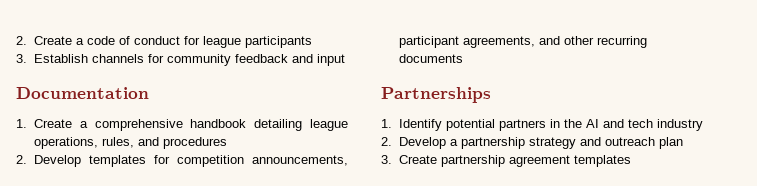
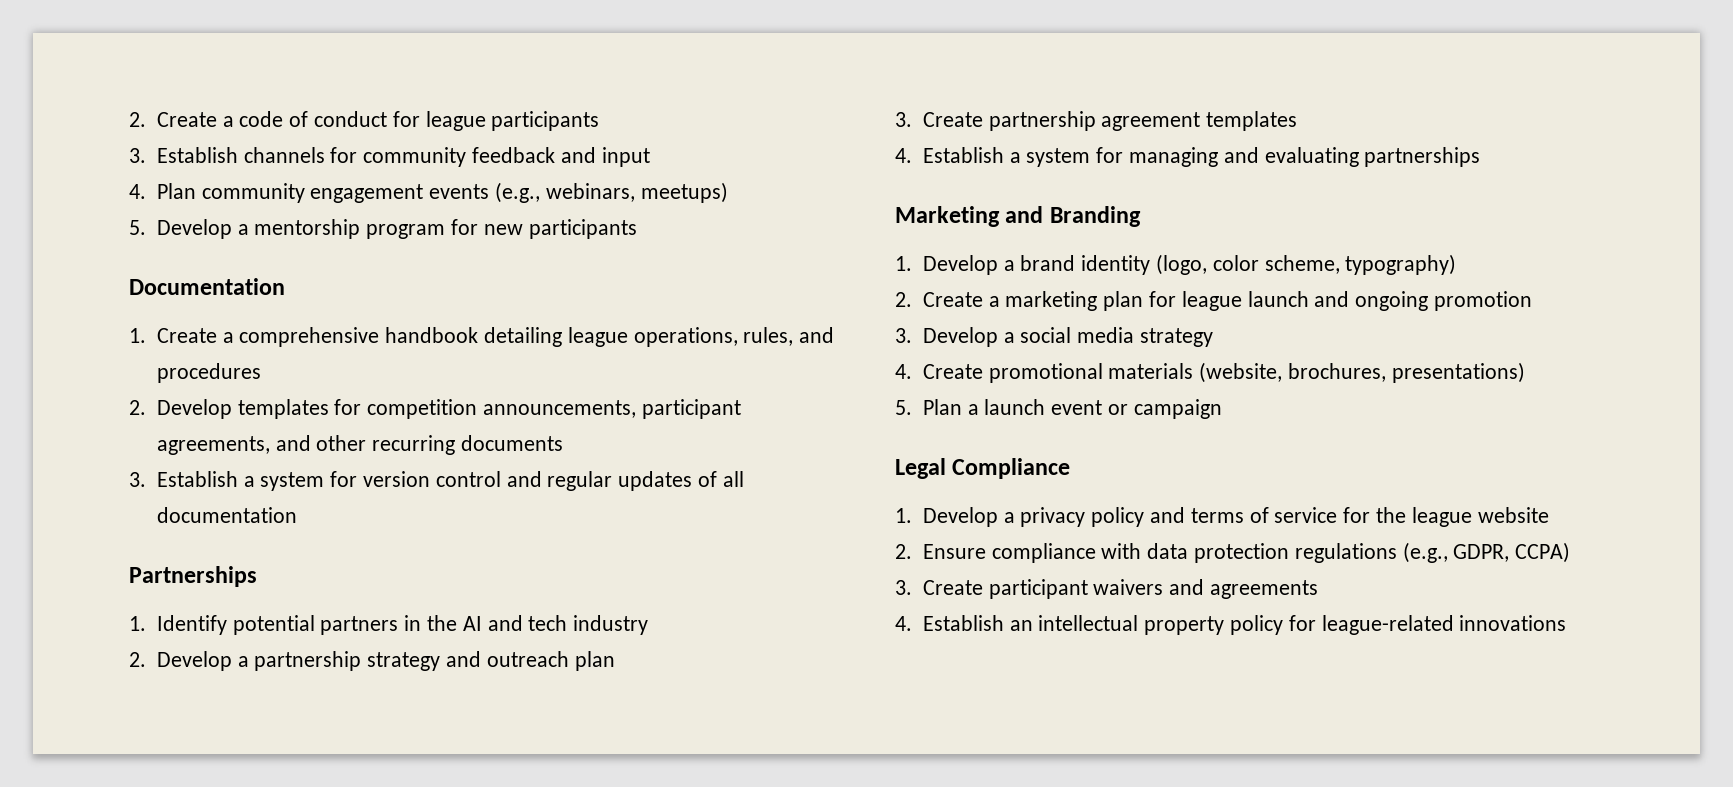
(345, 60) none -> [129,182,728,203] [129,219,637,239] // 4. Plan community engagement events (e.g., webinars, meetups) // 5. Develop a mentorship program for new participants
(463, 58) none -> [129,471,744,491] [156,507,297,523] // 3. Establish a system for version control and regular updates of all documentation
(631, 161) none -> [895,147,1481,167] [895,206,1141,227] [895,254,1457,275] [895,291,1532,311] [895,327,1213,347] [895,362,1525,383] [895,399,1222,419] [895,458,1071,479] [895,507,1549,527] [895,542,1571,563] [895,579,1318,599] [895,615,1567,635] // 4. Establish a system for managing and evaluating partnerships // Marketing and Branding // 1. Develop a brand identity (logo, color scheme, typography) // 2. Create a marketing plan for league launch and ongoing promotion // 3. Develop a social media strategy // 4. Create promotional materials (website, brochures, presentations) // 5. Plan a launch event or campaign // Legal Compliance // 1. Develop a privacy policy and terms of service for the league website // 2. Ensure compliance with data protection regulations (e.g., GDPR, CCPA) // 3. Create participant waivers and agreements // 4. Establish an intellectual property policy for league-related innovations

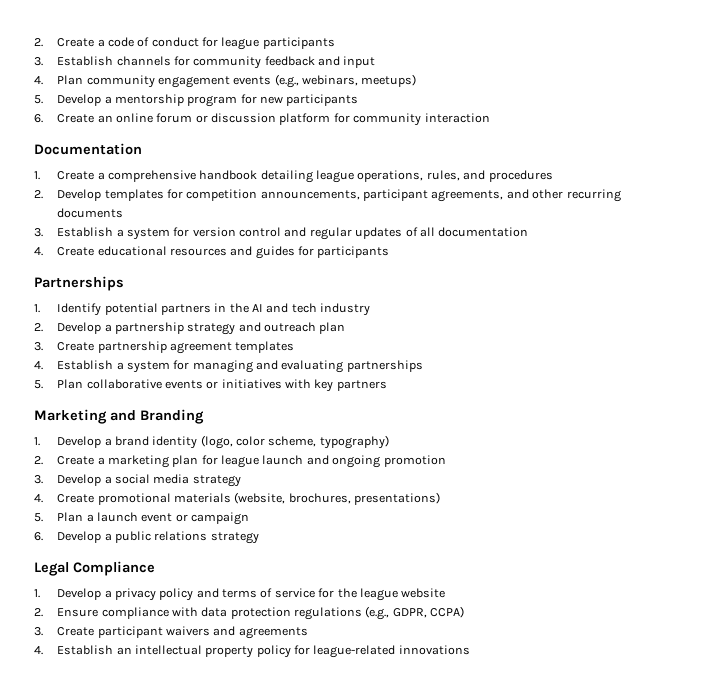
(637, 229) none -> [34,113,490,126] // 6. Create an online forum or discussion platform for community interaction
(297, 515) none -> [34,246,390,259] // 4. Create educational resources and guides for participants
(1481, 157) none -> [34,379,387,392] // 5. Plan collaborative events or initiatives with key partners
(1222, 409) none -> [34,531,259,544] // 6. Develop a public relations strategy

